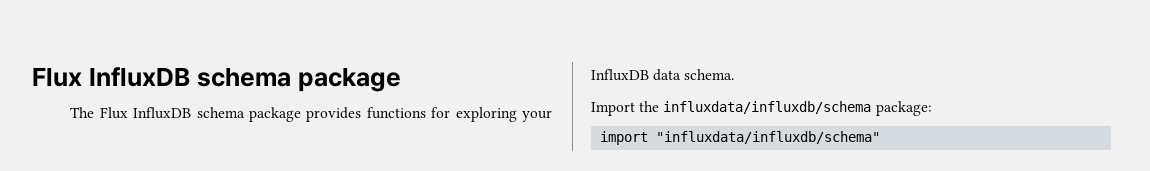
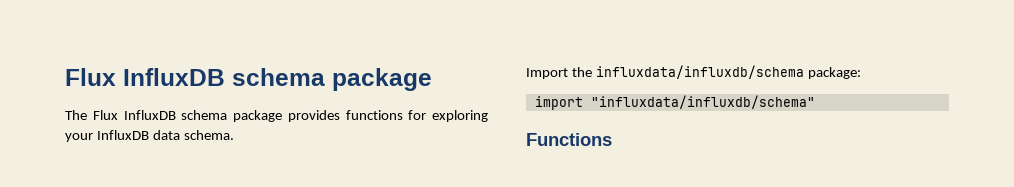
(881, 137) none -> [526,133,612,146] // Functions

